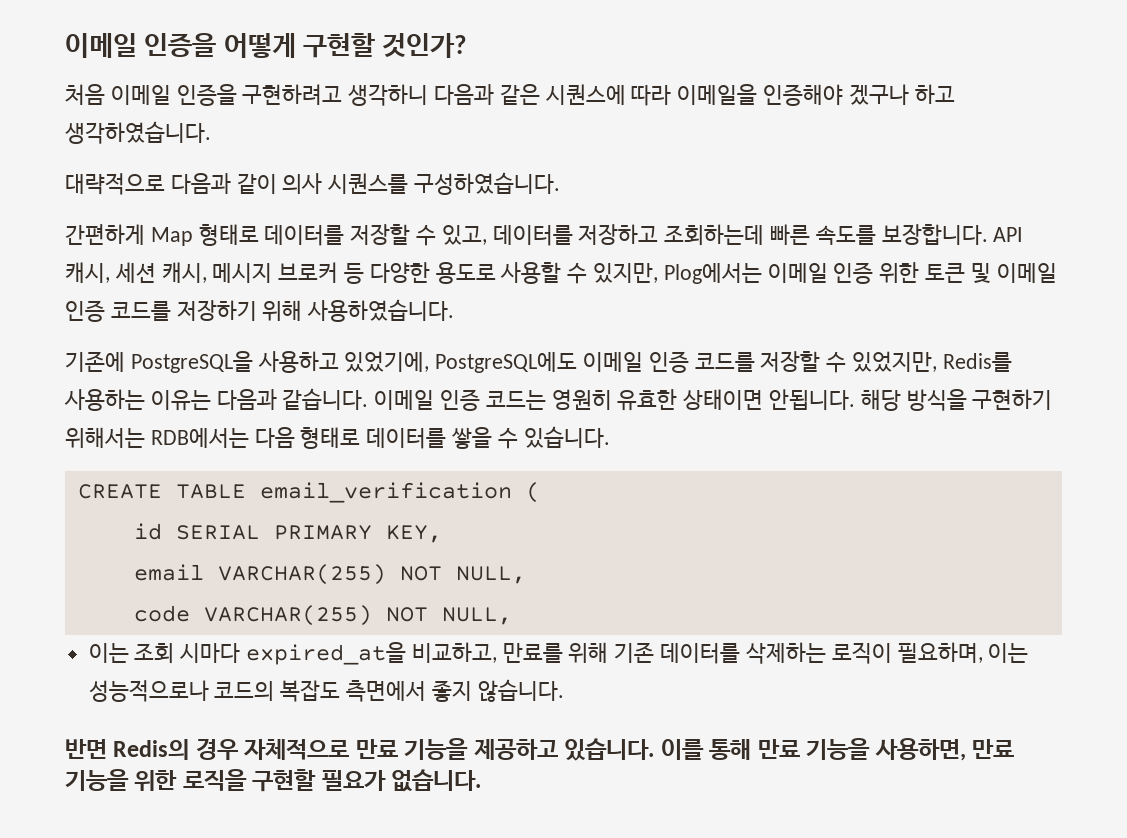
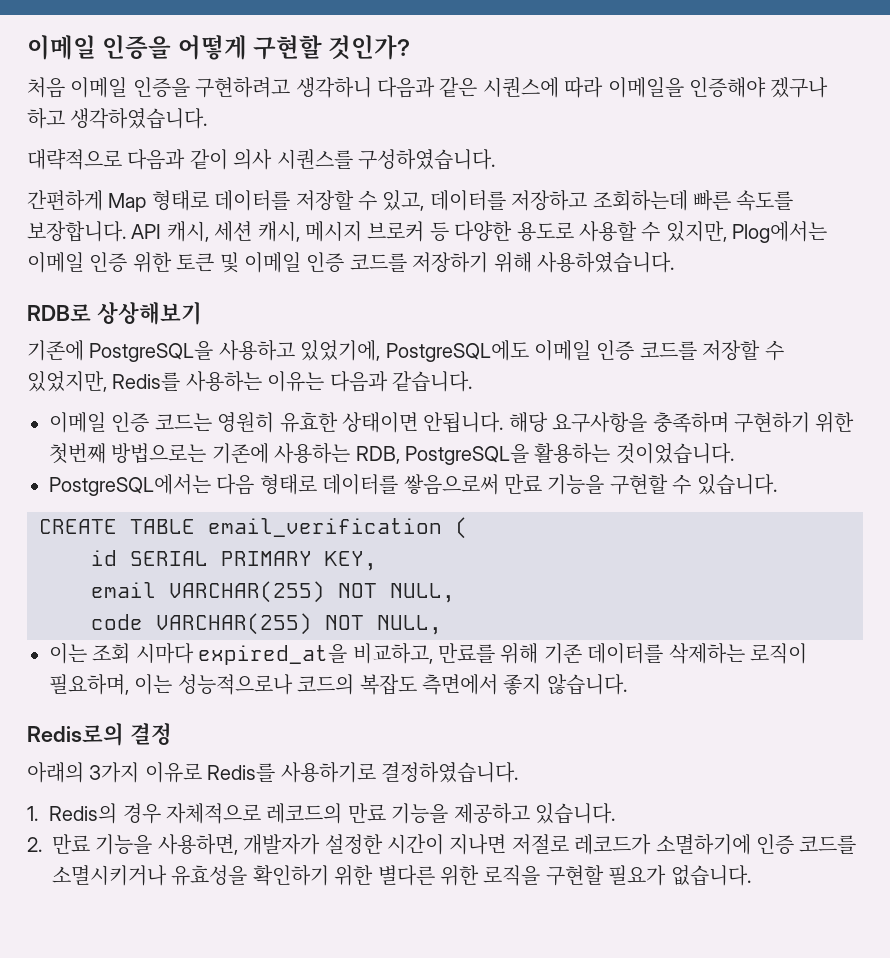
(455, 310) none -> [27,301,202,325] // RDB로 상상해보기
(369, 399) none -> (472, 381) //
[906,389,1053,411] [65,427,493,449] 방식을 구현하기 위해서는 RDB에서는 다음 형태로 데이터를 쌓을 -> [552,412,855,433] [49,443,734,465] [49,474,668,496] 요구사항을 충족하며 구현하기 위한 첫번째 방법으로는 기존에 사용하는 RDB, PostgreSQL을 활용하는 것이었습니다. // PostgreSQL에서는 다음 형태로 데이터를 쌓음으로써 만료 기능을 구현할
[65,739,107,759] 반면 -> [27,723,172,746] [27,762,518,783] [27,806,38,821] Redis로의 결정 // 아래의 3가지 이유로 Redis를 사용하기로 결정하였습니다. // 1.
(350, 749) none -> [266,803,343,824] 레코드의
[660,739,752,760] 이를 통해 -> [27,837,42,852] // 2.
[972,739,1015,759] [65,769,129,791] 만료 기능을 -> [243,834,857,855] [52,865,435,886] 개발자가 설정한 시간이 지나면 저절로 레코드가 소멸하기에 인증 코드를 소멸시키거나 유효성을 확인하기 위한 별다른

